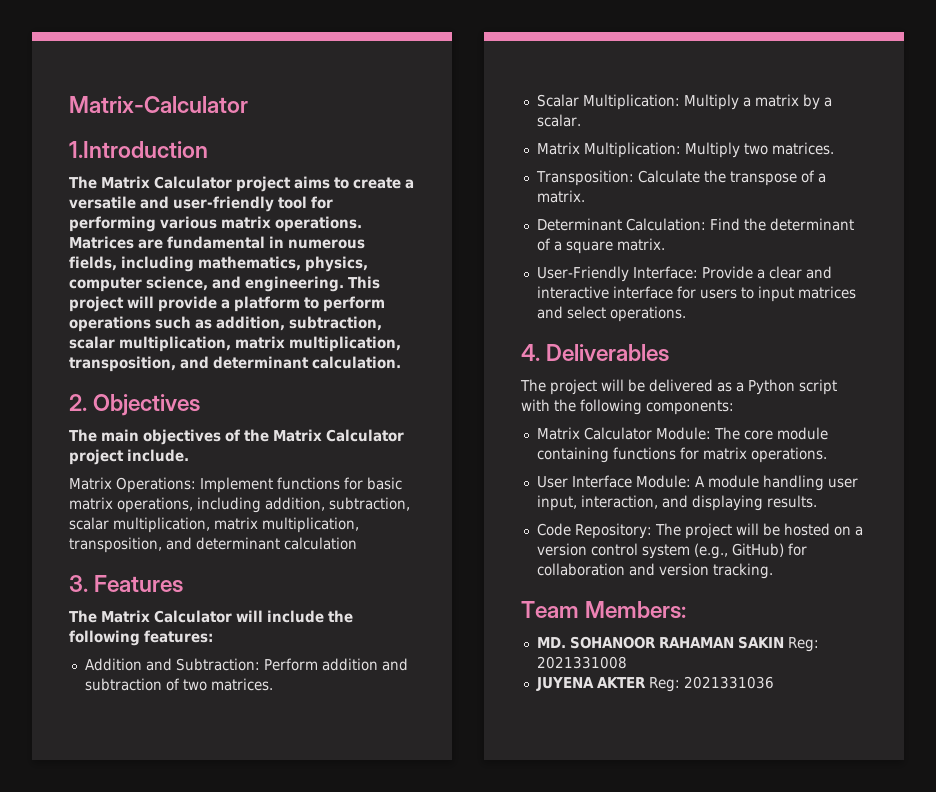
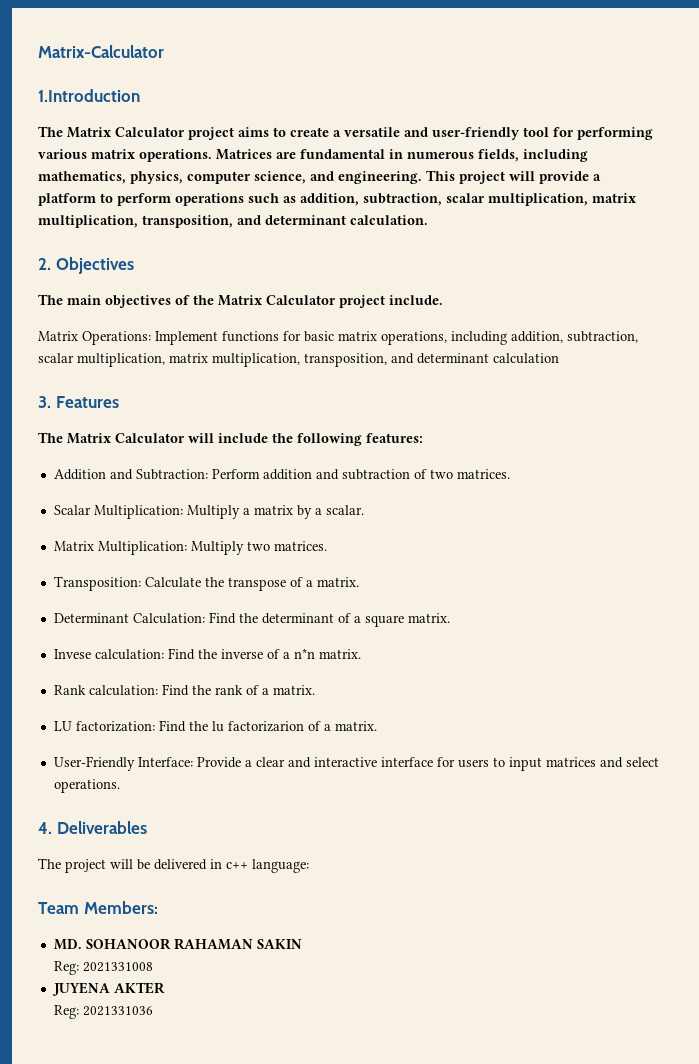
(665, 244) none -> [53,648,361,660] [53,684,315,696] [53,720,377,732] // Invese calculation: Find the inverse of a n*n matrix. // Rank calculation: Find the rank of a matrix. // LU factorization: Find the lu factorizarion of a matrix.
[717,379,837,395] [521,399,734,415] [536,427,828,440] [536,447,827,463] [536,475,858,491] [536,495,817,511] [536,523,863,539] [536,543,807,559] [536,563,773,579] as a Python script with the following components: // Matrix Calculator Module: The core module containing functions for matrix operations. // User Interface Module: A module handling user input, interaction, and displaying results. // Code Repository: The project will be hosted on a version control system (e.g., GitHub) for collaboration and version tracking. -> [210,859,309,873] in c++ language:
(784, 642) none -> (302, 944) //
(646, 682) none -> (165, 988) //

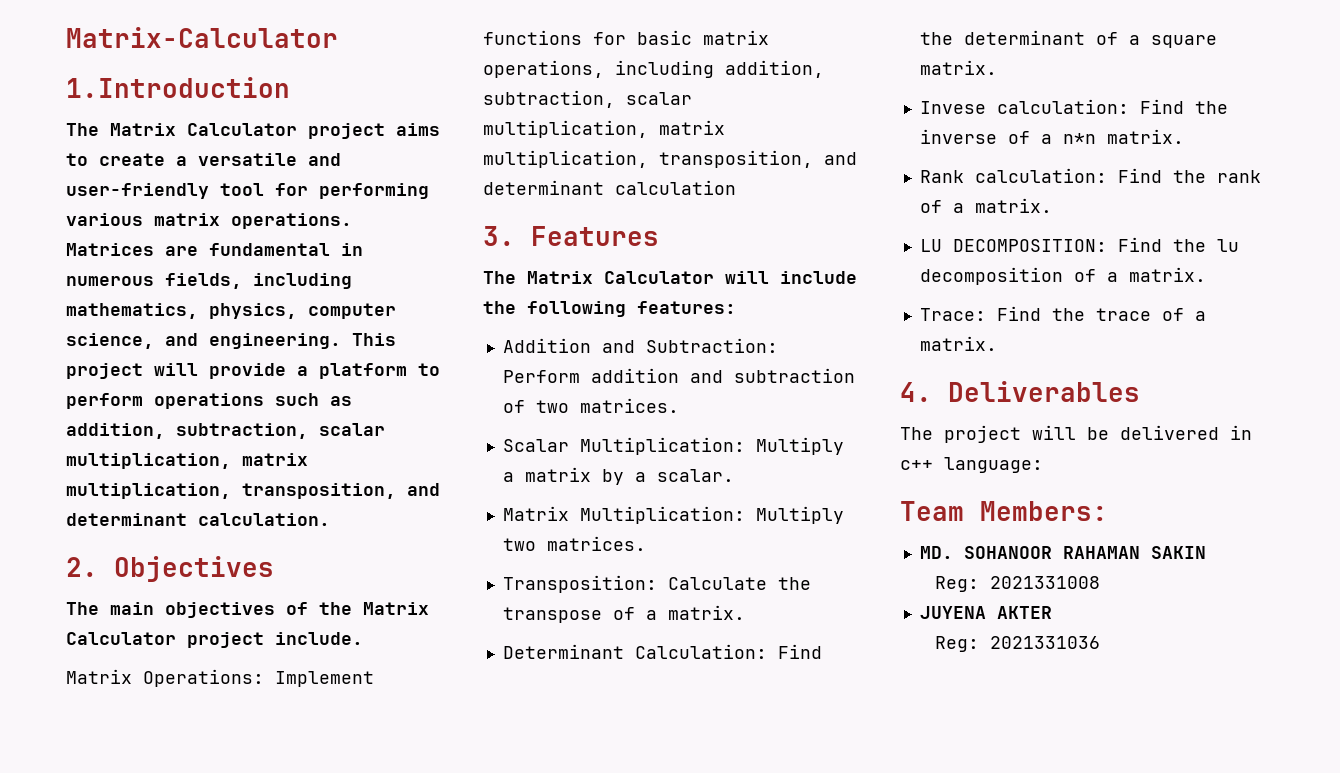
[75,721,155,732] factorization: -> [952,239,1107,252] DECOMPOSITION:
[227,721,377,732] [53,756,659,771] [53,779,120,793] factorizarion of a matrix. // User-Friendly Interface: Provide a clear and interactive interface for users to input matrices and select operations. -> [919,267,1206,285] [919,306,1206,321] [919,336,997,351] decomposition of a matrix. // Trace: Find the trace of a matrix.

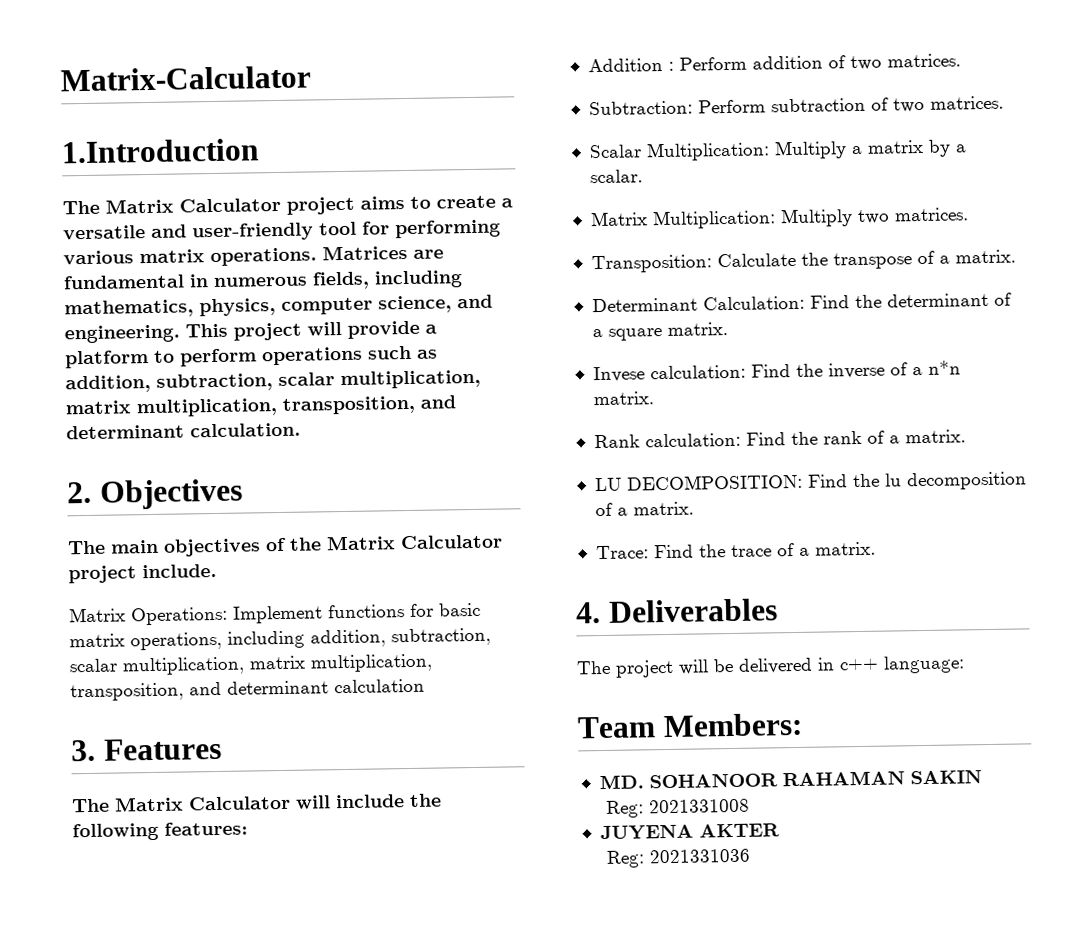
[601,338,778,353] [502,368,723,383] and Subtraction: Perform addition and -> [667,53,961,71] [588,99,766,116] : Perform addition of two matrices. // Subtraction: Perform

